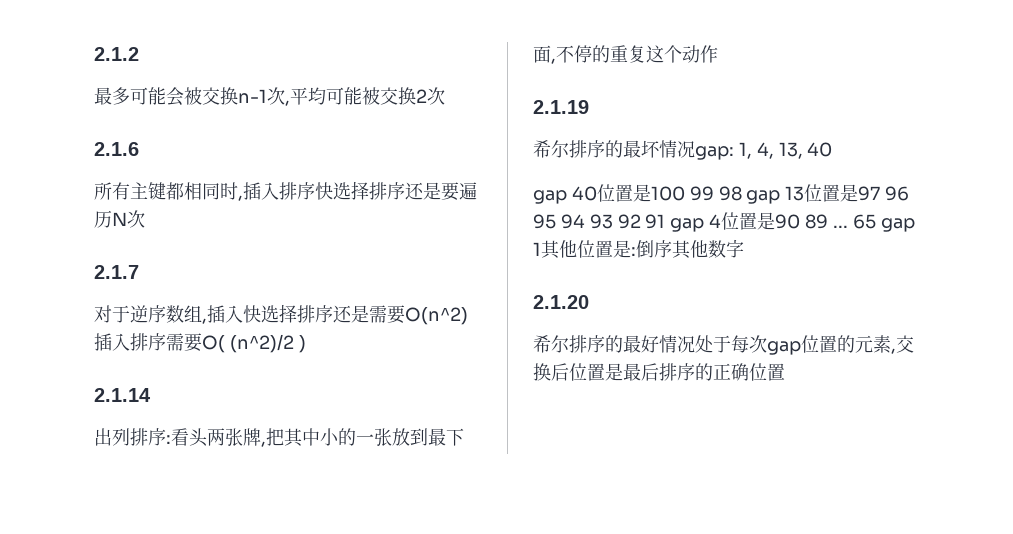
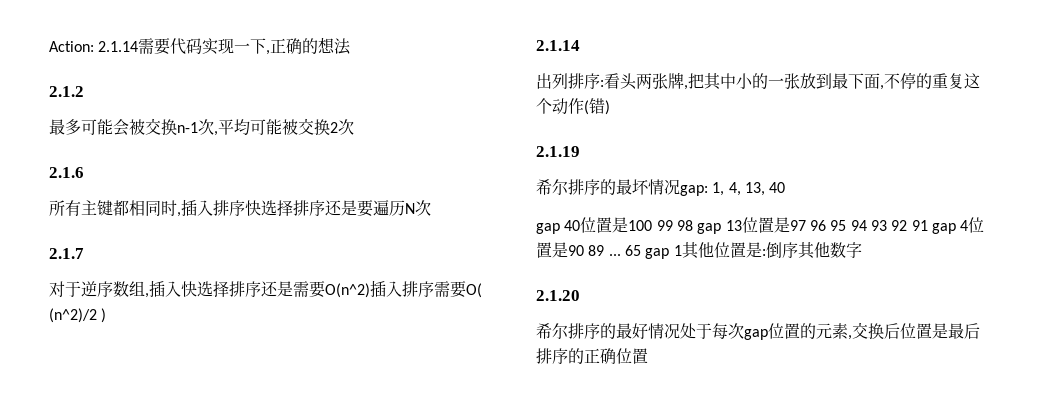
(94, 54) none -> [49,37,352,55] Action: 2.1.14需要代码实现一下,正确的想法 //
(718, 54) none -> [584,98,610,115] (错)

